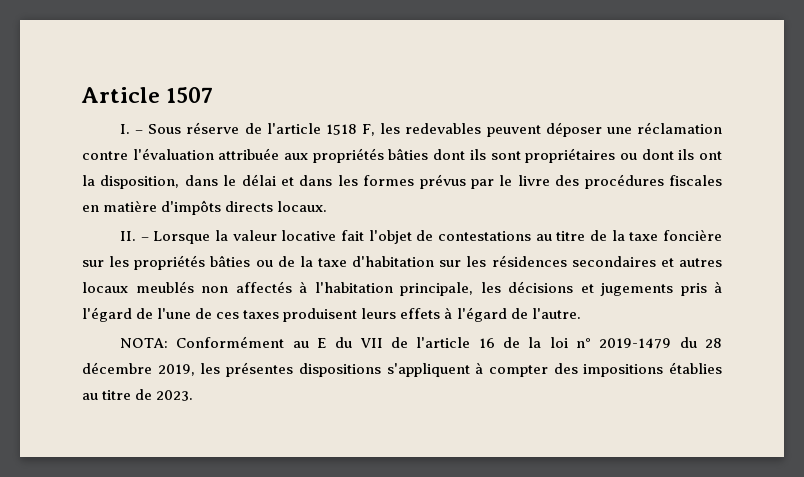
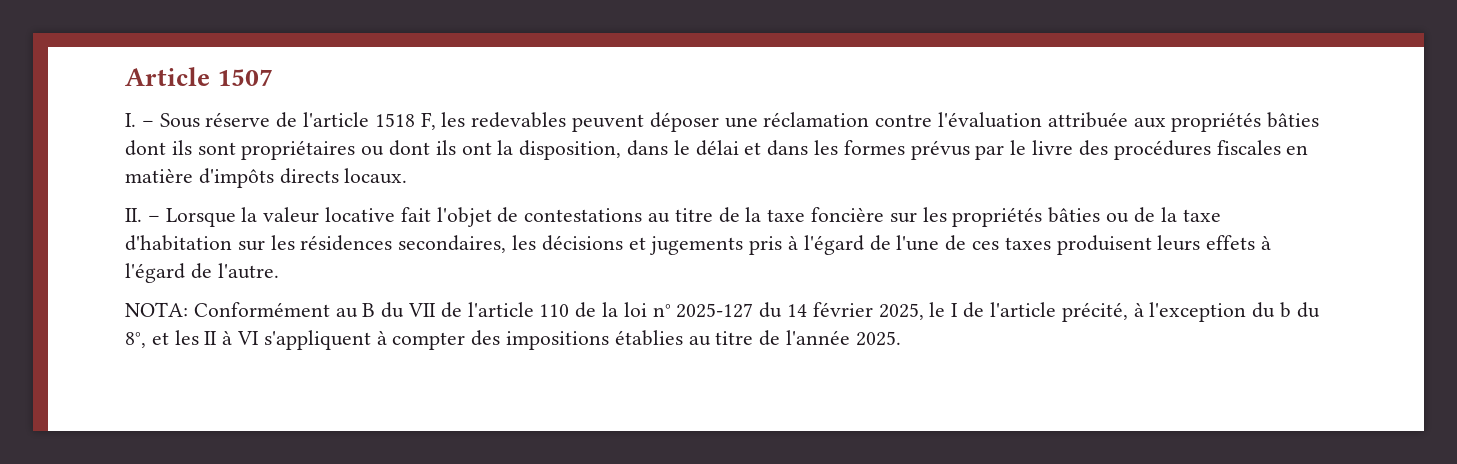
[571,256,722,267] [82,281,473,296] secondaires et autres locaux meublés non affectés à l'habitation principale, -> [398,235,507,253] secondaires,
[316,338,327,348] E -> [362,303,376,317] B
[478,338,495,348] 16 -> [539,304,570,317] 110
[599,337,723,349] [82,362,381,377] 2019-1479 du 28 décembre 2019, les présentes dispositions -> [676,302,1320,322] [125,330,260,348] 2025-127 du 14 février 2025, le I de l'article précité, à l'exception du b du 8°, et les II à VI
[156,390,194,401] 2023. -> [786,330,901,346] l'année 2025.

